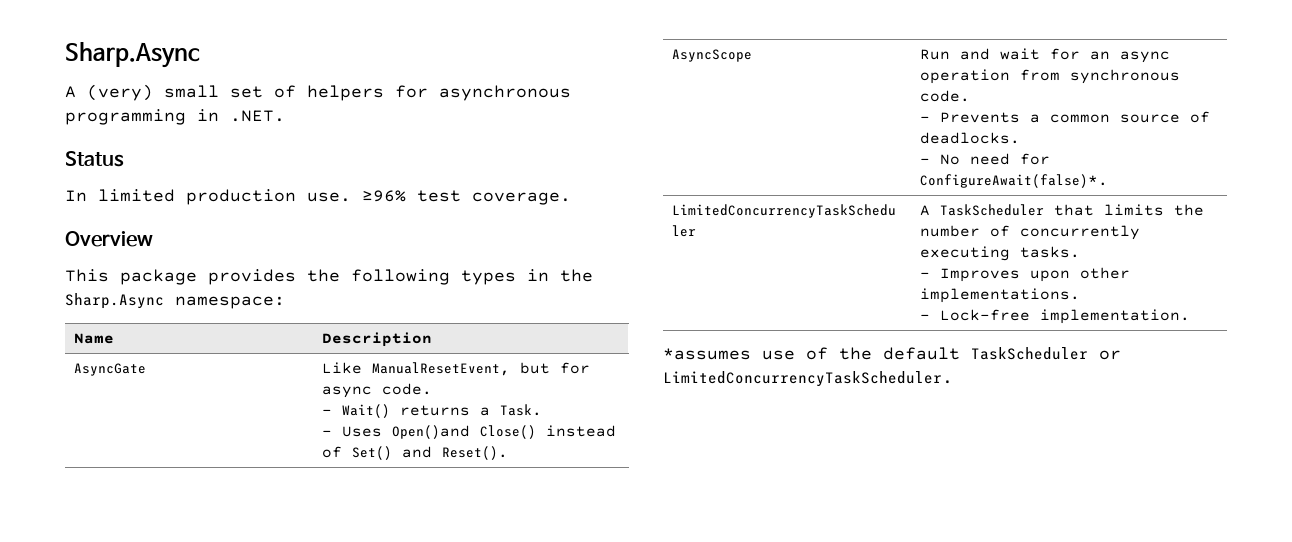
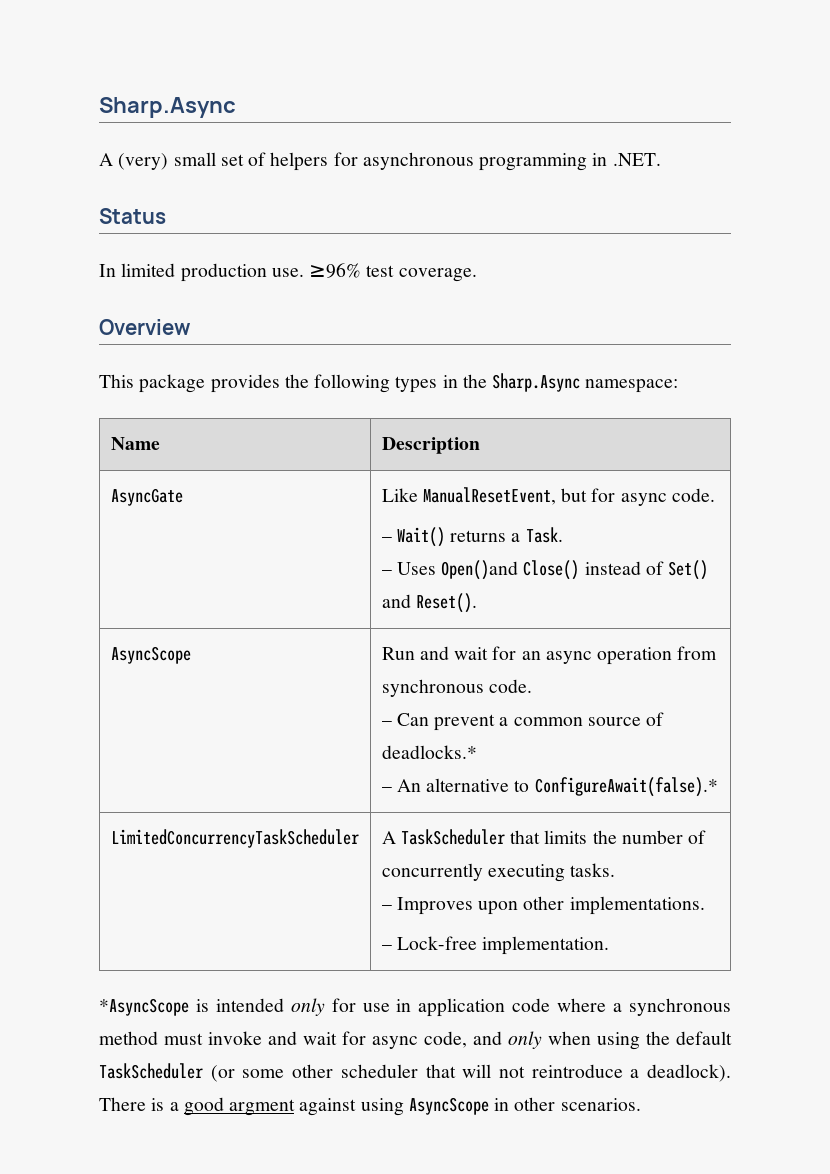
[939,112,1020,123] Prevents -> [396,713,496,731] Can prevent
[919,132,1020,144] [919,153,1050,165] [919,174,1108,188] deadlocks. // – No need for ConfigureAwait(false)*. -> [381,745,477,759] [381,777,718,797] deadlocks.* // – An alternative to ConfigureAwait(false).*
[663,347,1121,360] [663,371,953,387] *assumes use of the default TaskScheduler or LimitedConcurrencyTaskScheduler. -> [99,998,732,1017] [99,1031,732,1050] [99,1063,731,1082] [99,1097,641,1116] *AsyncScope is intended only for use in application code where a synchronous method must invoke and wait for async code, and only when using the default TaskScheduler (or some other scheduler that will not reintroduce a deadlock). There is a good argment against using AsyncScope in other scenarios.

